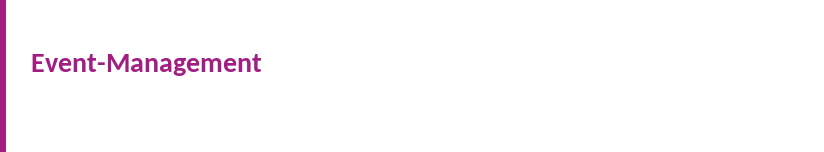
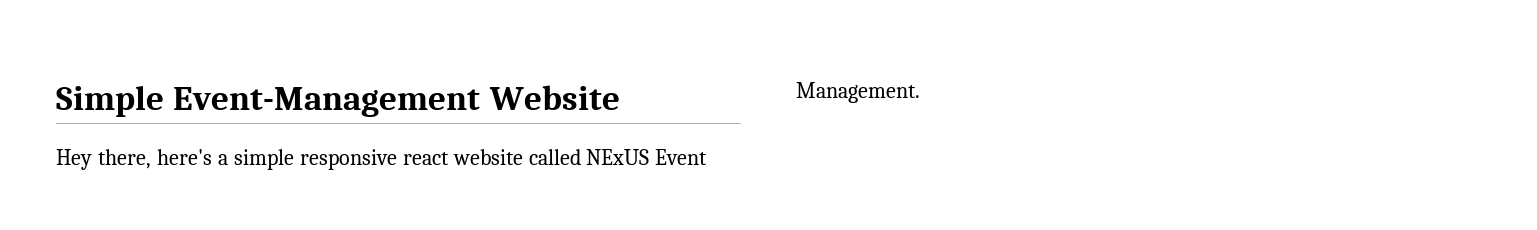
[31,54,262,76] Event-Management -> [56,85,620,117] [56,149,708,170] [796,82,920,103] Simple Event-Management Website // Hey there, here's a simple responsive react website called NExUS Event Management.

